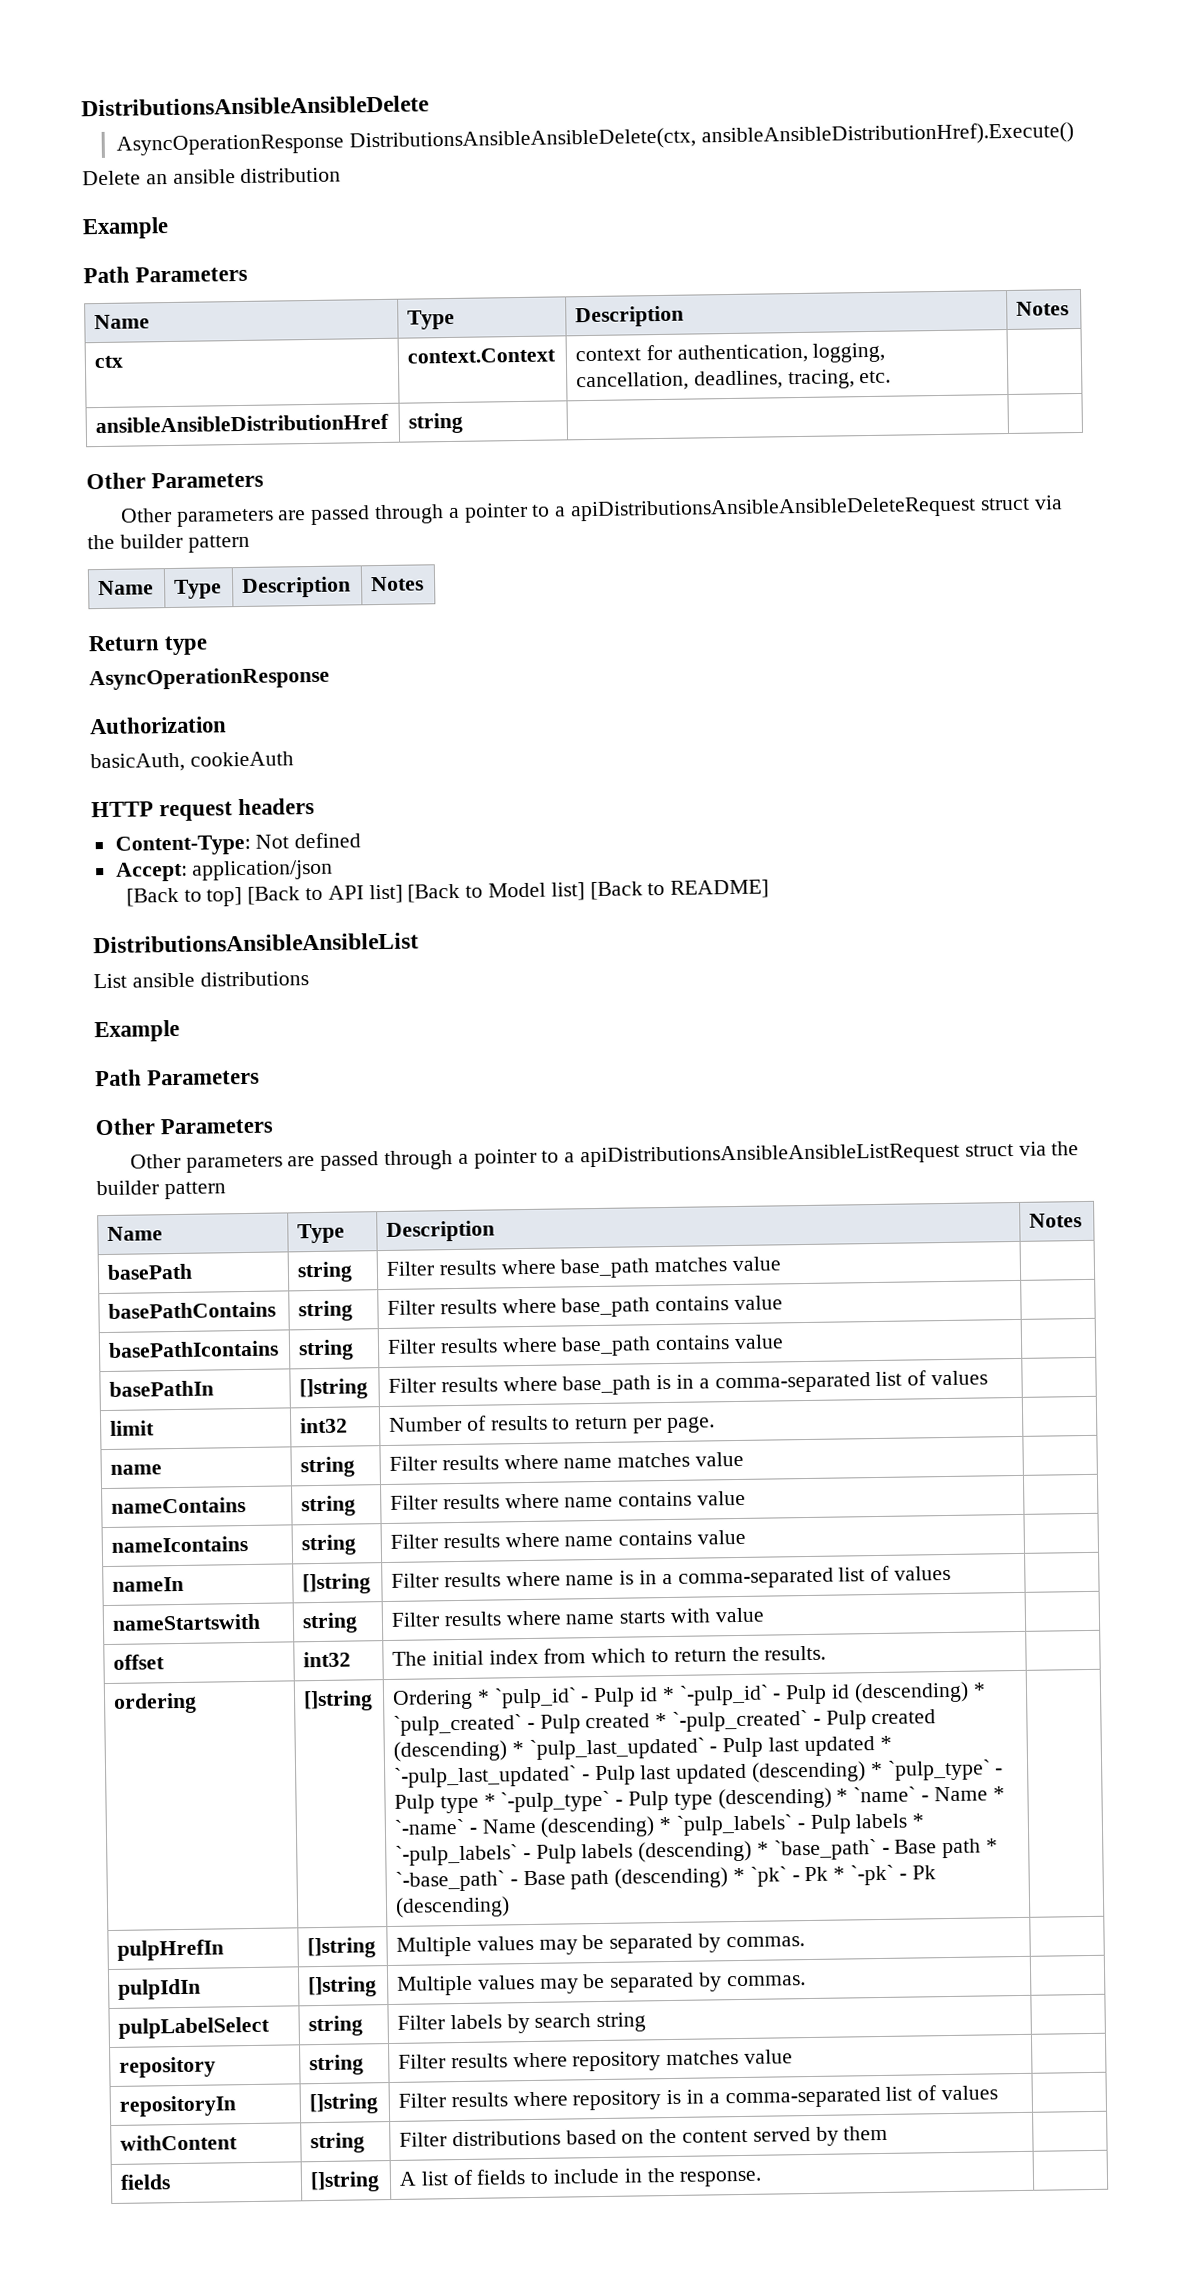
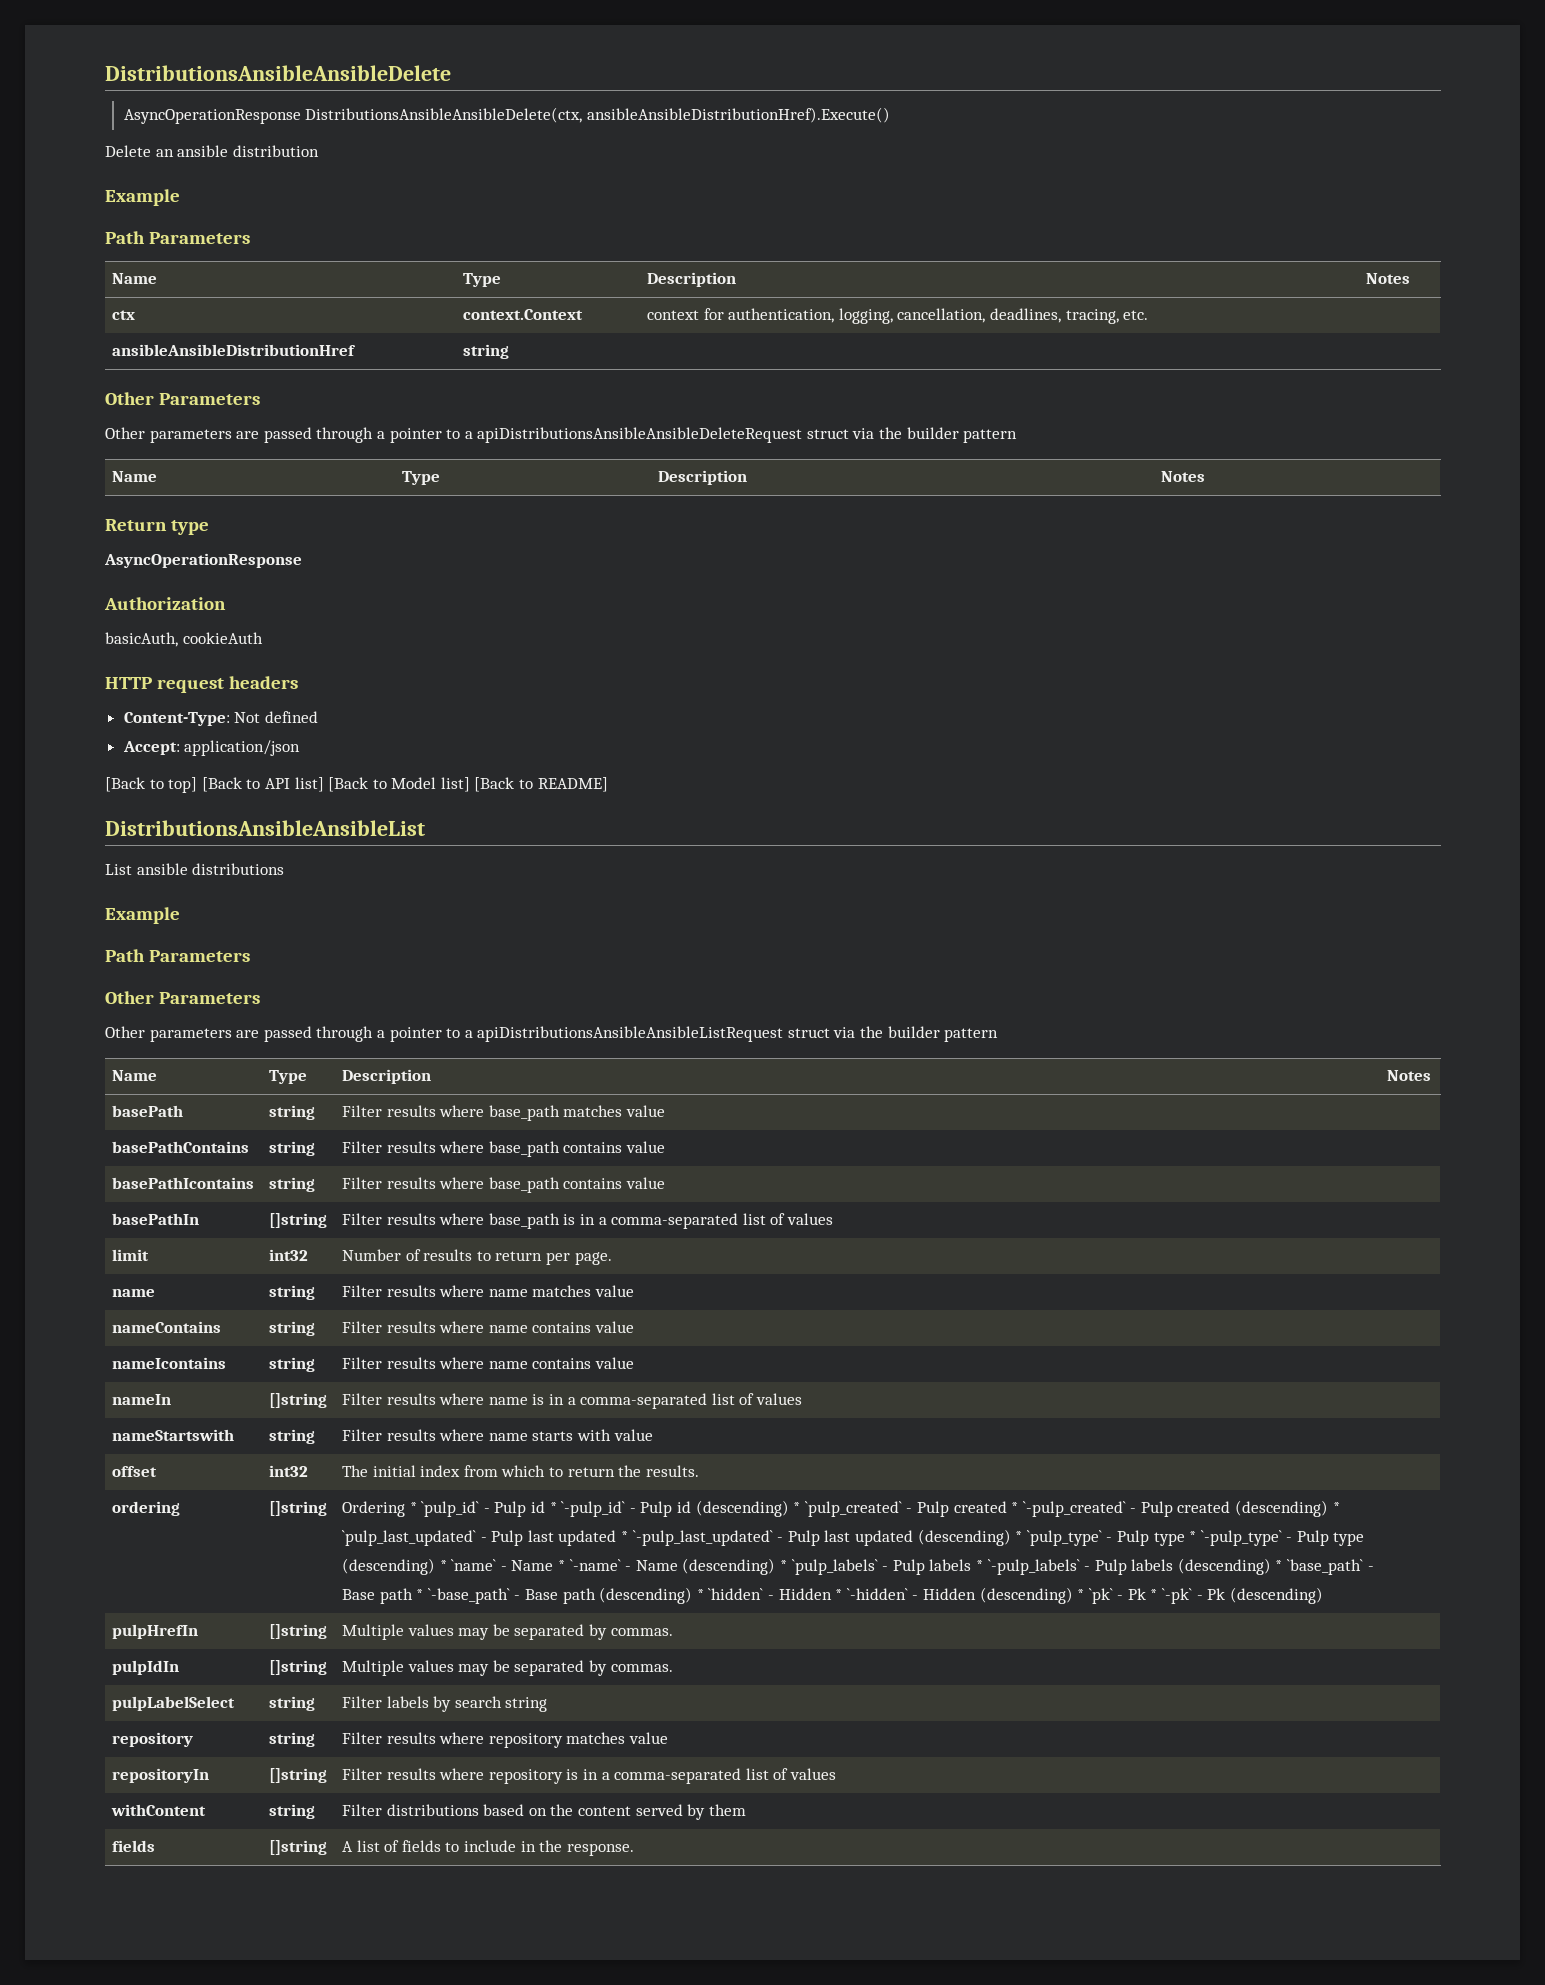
(746, 1875) none -> [708,1587,1085,1604] `hidden` - Hidden * `-hidden` - Hidden (descending) *

